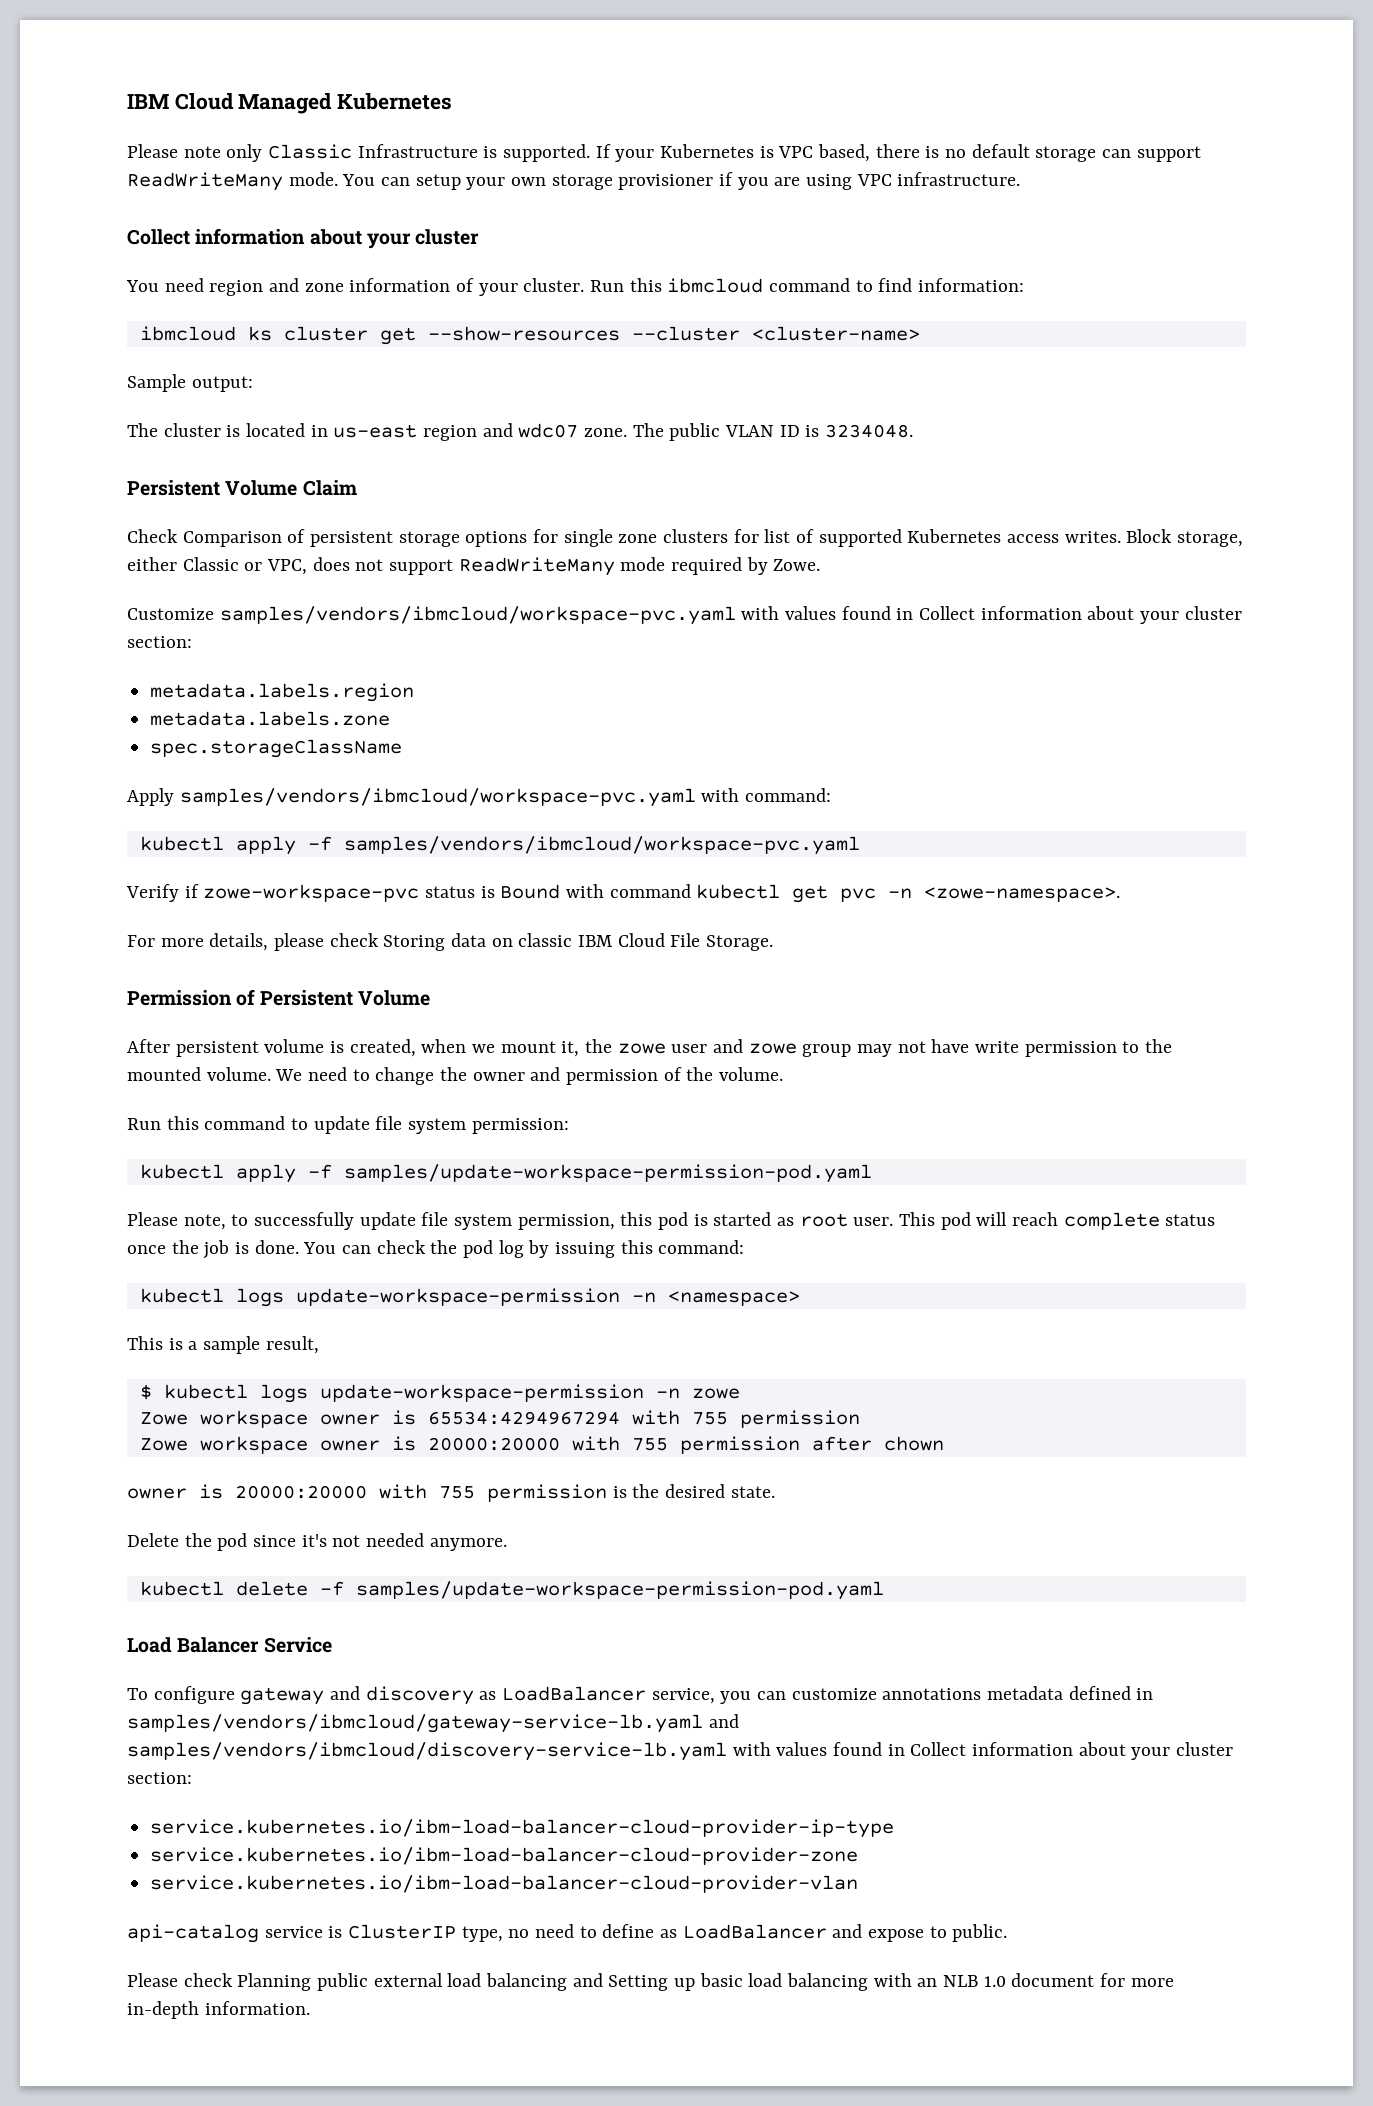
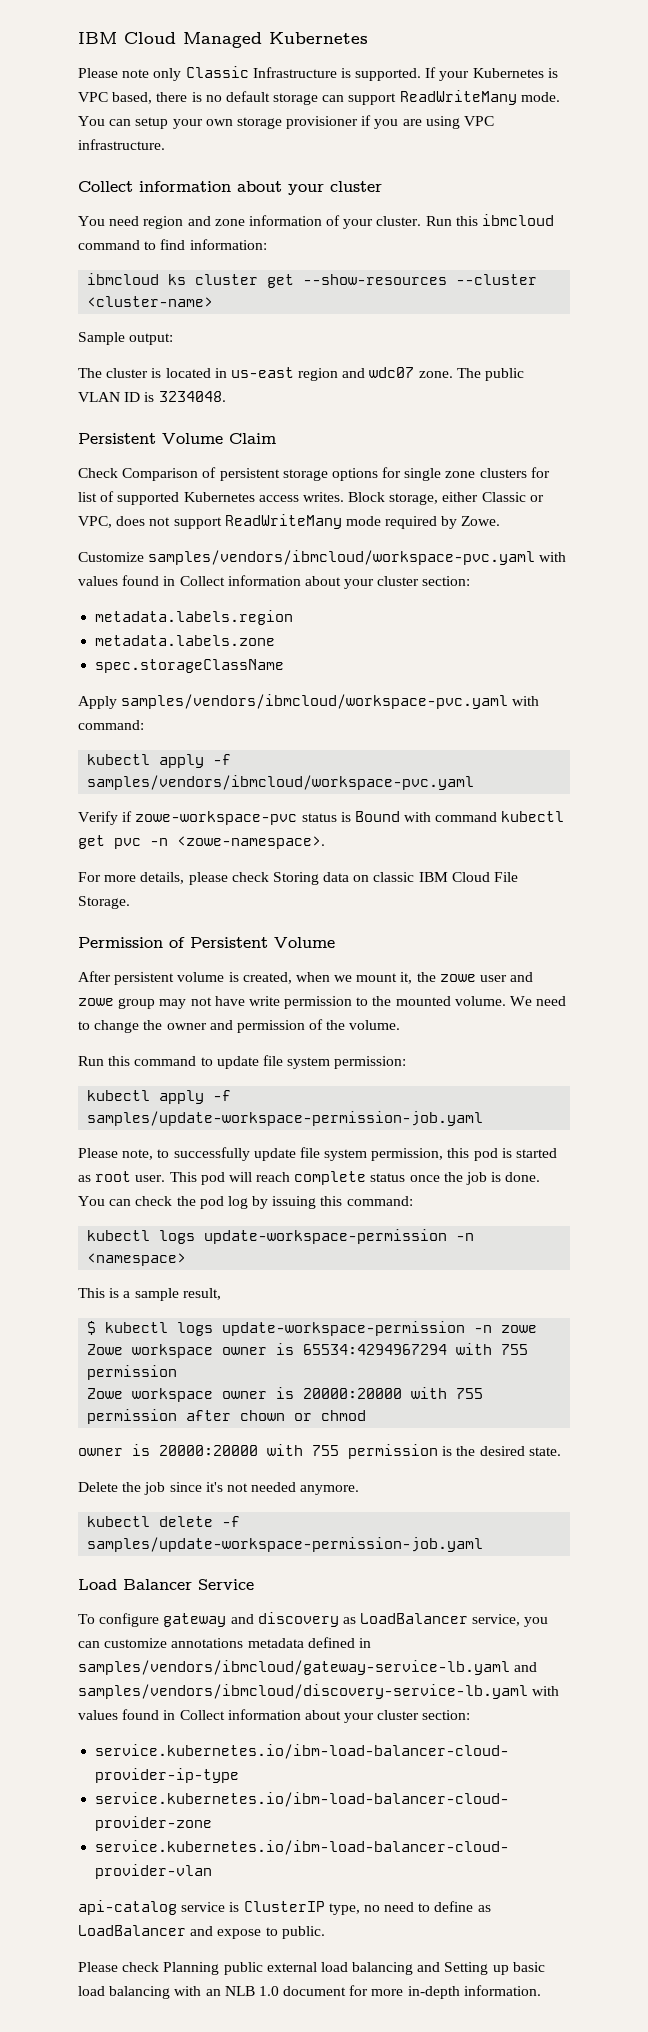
[343,1164,872,1183] samples/update-workspace-permission-pod.yaml -> [87,1111,484,1126] samples/update-workspace-permission-job.yaml
(944, 1443) none -> [294,1410,367,1421] or chmod
[217,1533,248,1551] pod -> [144,1482,166,1495] job
[355,1581,884,1600] samples/update-workspace-permission-pod.yaml -> [87,1537,484,1552] samples/update-workspace-permission-job.yaml

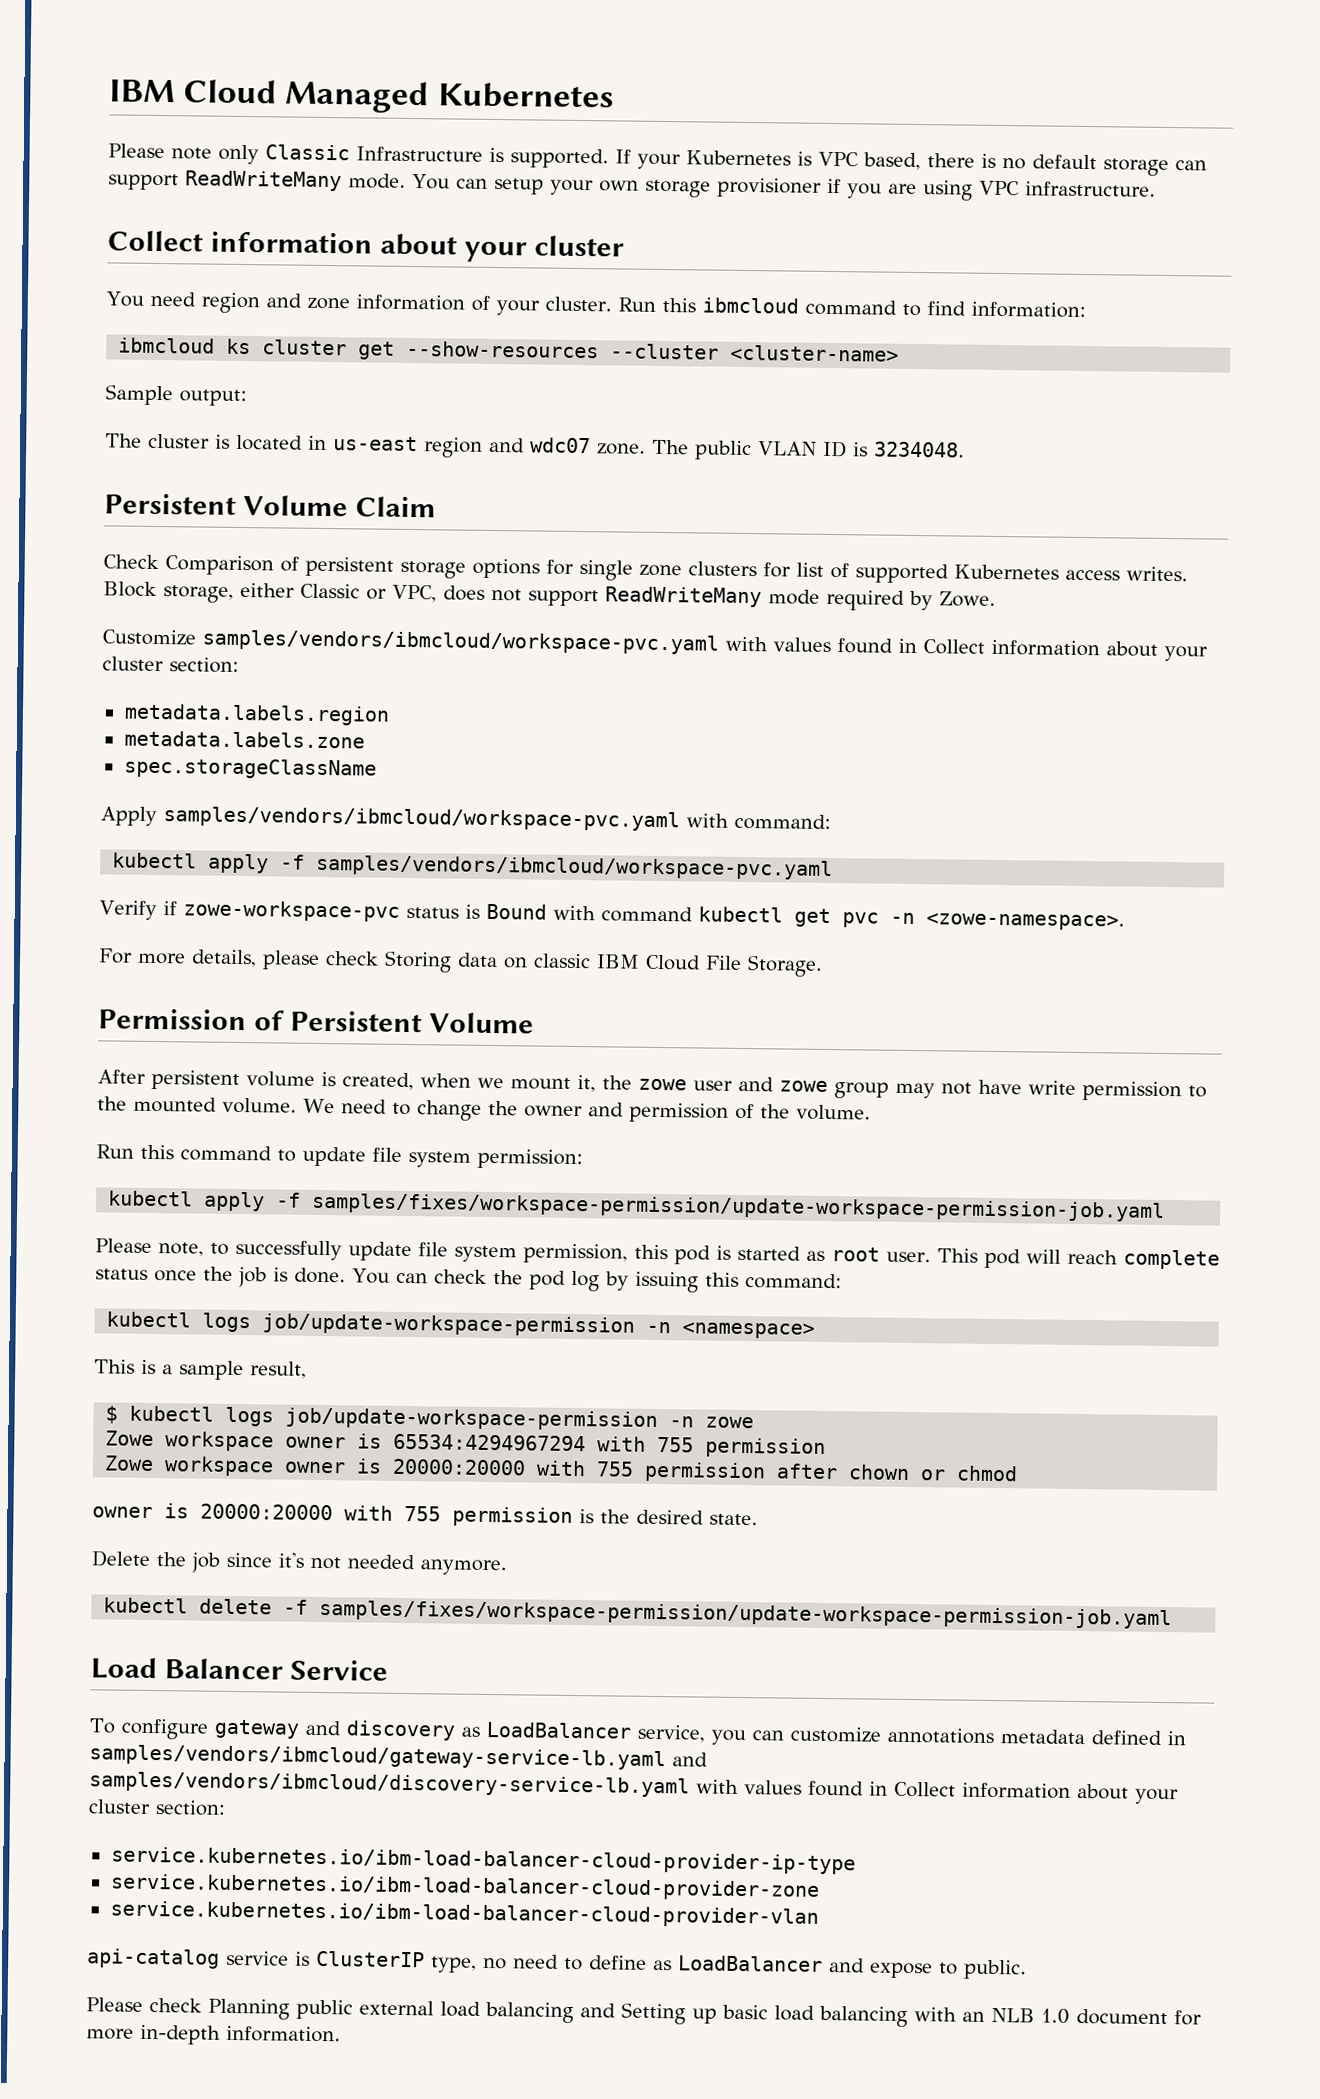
[87,1111,484,1126] samples/update-workspace-permission-job.yaml -> [312,1192,1166,1223] samples/fixes/workspace-permission/update-workspace-permission-job.yaml
[204,1229,448,1244] update-workspace-permission -> [262,1313,636,1337] job/update-workspace-permission
[222,1321,466,1336] update-workspace-permission -> [285,1407,659,1432] job/update-workspace-permission
[87,1537,484,1552] samples/update-workspace-permission-job.yaml -> [319,1599,1173,1630] samples/fixes/workspace-permission/update-workspace-permission-job.yaml

